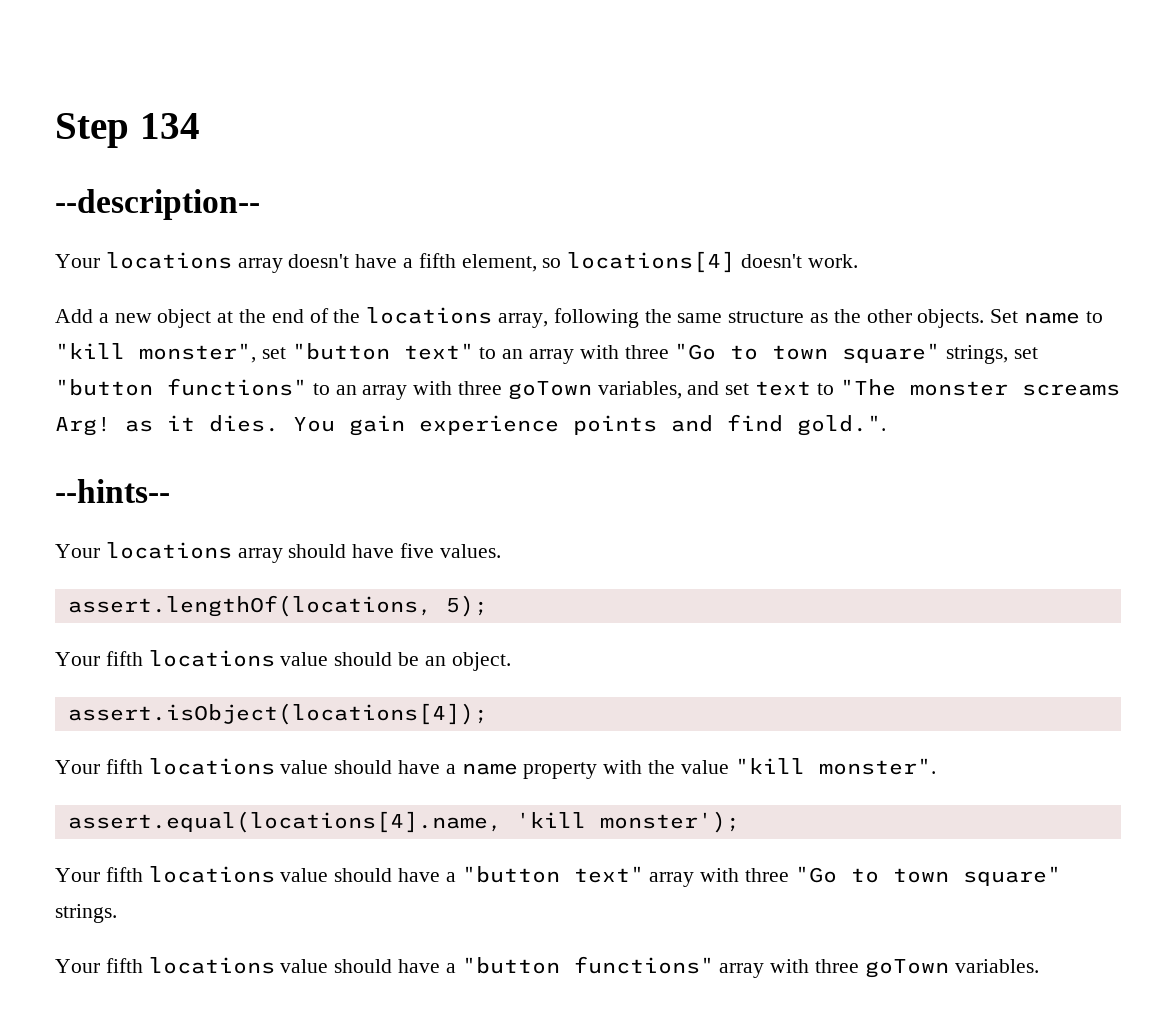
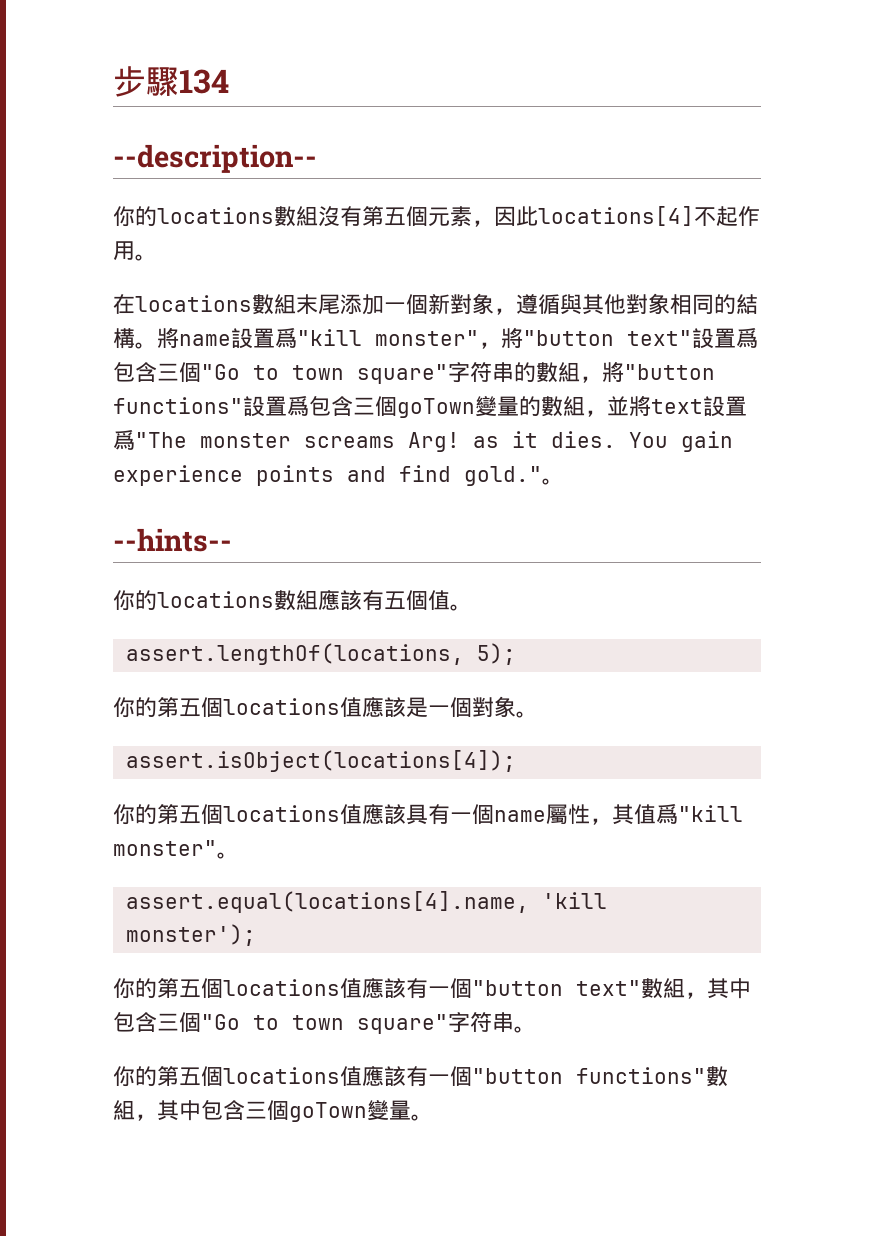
[55,113,129,148] Step -> [113,66,179,97] 步驟
[55,251,858,273] [55,307,1103,328] [55,343,1039,364] [55,378,834,400] Your locations array doesn't have a fifth element, so locations[4] doesn't work. // Add a new object at the end of the locations array, following the same structure as the other objects. Set name to "kill monster", set "button text" to an array with three "Go to town square" strings, set "button functions" to an array with three goTown variables, and set text to -> [113,206,760,227] [113,241,157,261] [113,293,758,315] [113,327,758,349] [113,361,715,384] [113,395,747,418] [113,430,135,450] 你的locations數組沒有第五個元素，因此locations[4]不起作用。 // 在locations數組末尾添加一個新對象，遵循與其他對象相同的結構。將name設置爲"kill monster"，將"button text"設置爲包含三個"Go to town square"字符串的數組，將"button functions"設置爲包含三個goTown變量的數組，並將text設置爲
[797,415,886,436] gold.". -> [464,466,564,486] gold."。
[55,542,501,563] [67,595,488,617] [55,650,511,671] [67,703,488,725] [55,758,936,779] [67,811,740,833] [55,866,1061,887] [55,904,117,923] [55,956,1039,978] Your locations array should have five values. // assert.lengthOf(locations, 5); // Your fifth locations value should be an object. // assert.isObject(locations[4]); // Your fifth locations value should have a name property with the value "kill monster". // assert.equal(locations[4].name, 'kill monster'); // Your fifth locations value should have a "button text" array with three "Go to town square" strings. // Your fifth locations value should have a "button functions" array with three goTown variables. -> [113,590,472,611] [125,643,516,665] [113,696,538,718] [125,750,516,772] [113,804,743,825] [113,840,239,859] [125,891,607,913] [125,924,256,946] [113,978,751,999] [113,1012,536,1034] [113,1066,728,1087] [113,1099,433,1122] 你的locations數組應該有五個值。 // assert.lengthOf(locations, 5); // 你的第五個locations值應該是一個對象。 // assert.isObject(locations[4]); // 你的第五個locations值應該具有一個name屬性，其值爲"kill monster"。 // assert.equal(locations[4].name, 'kill monster'); // 你的第五個locations值應該有一個"button text"數組，其中包含三個"Go to town square"字符串。 // 你的第五個locations值應該有一個"button functions"數組，其中包含三個goTown變量。

